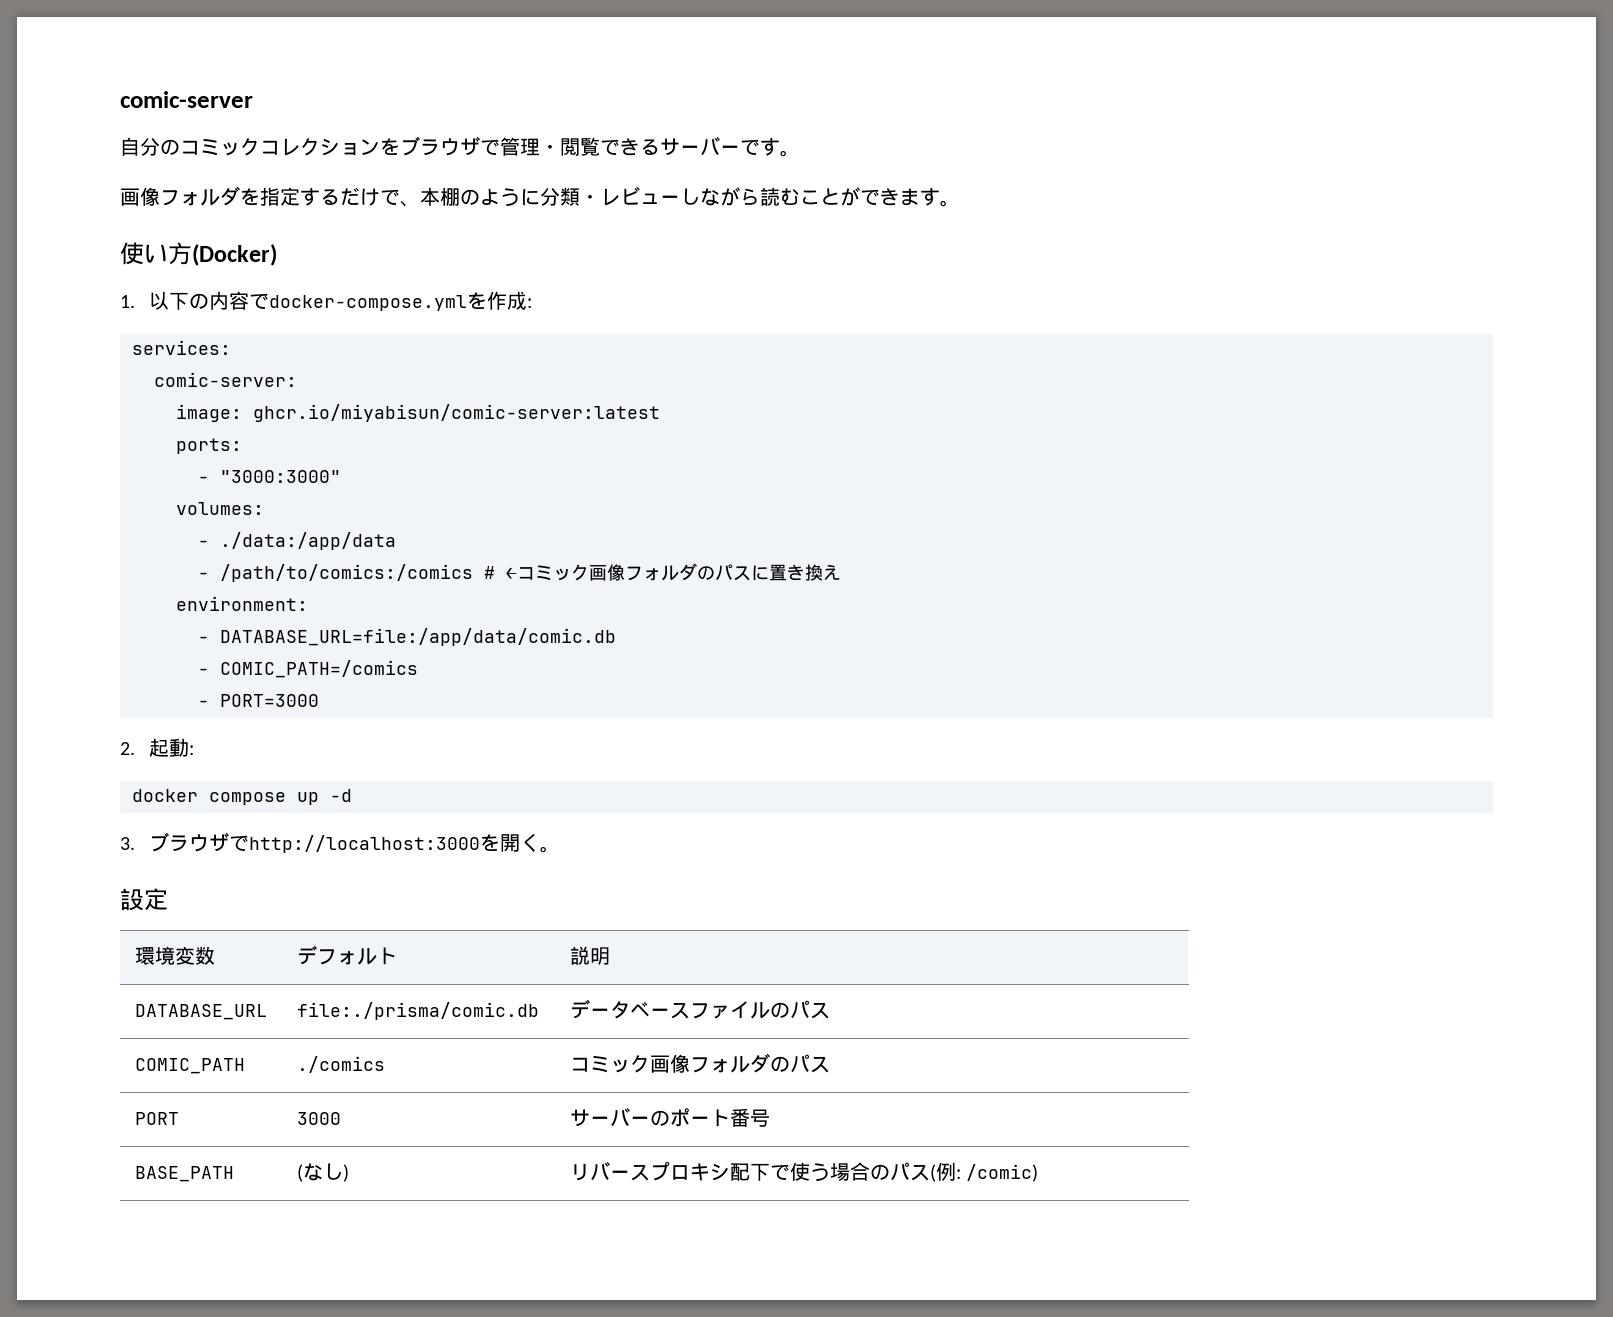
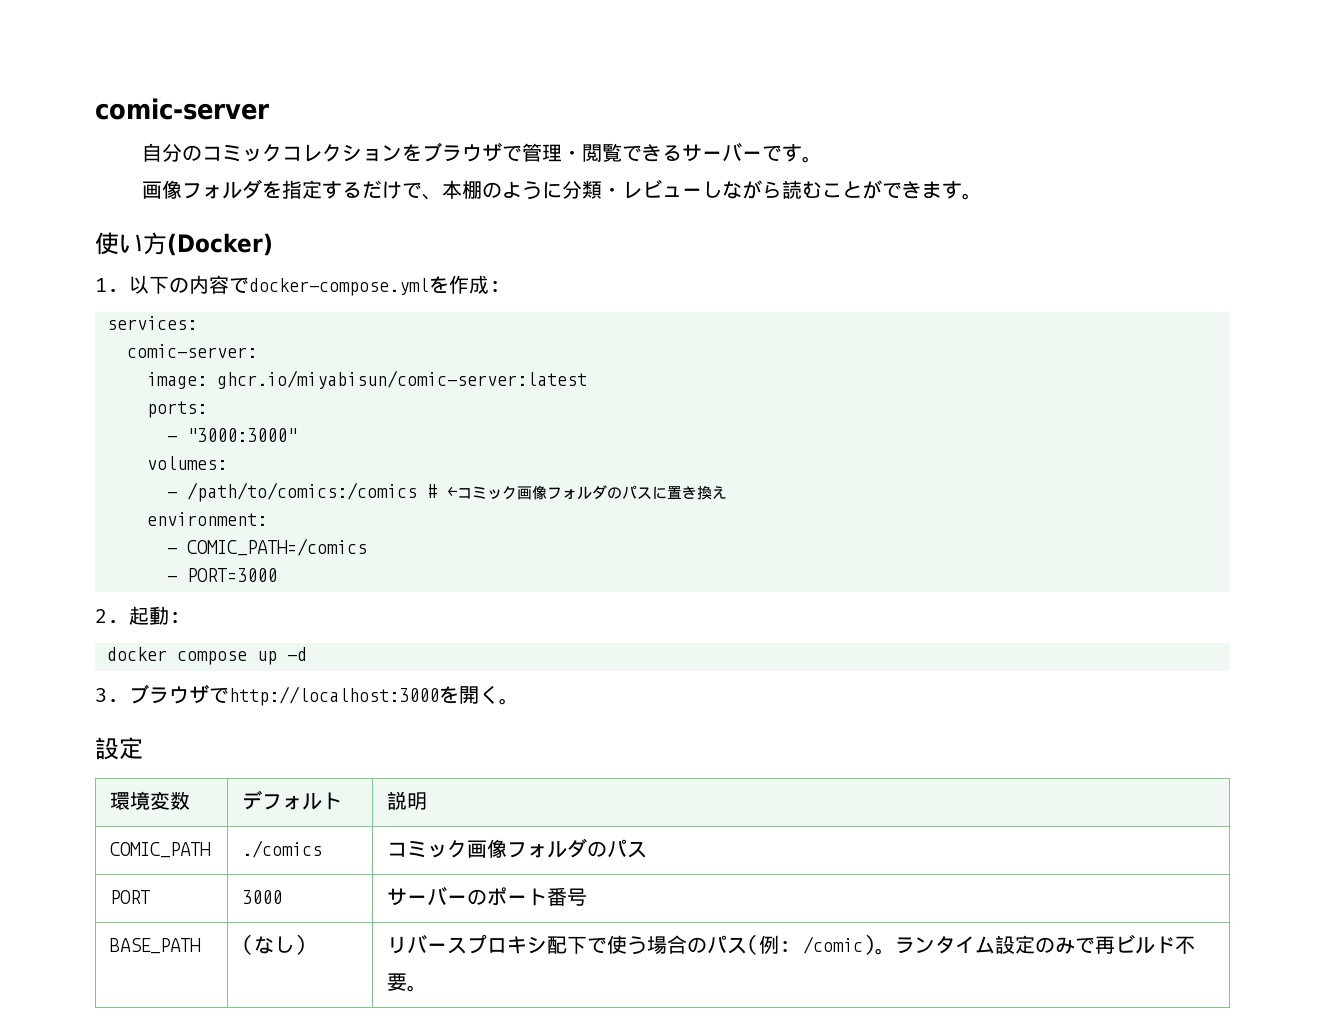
[198,532,396,550] // - ./data:/app/data -> (227, 463) none
[198,628,616,646] // - DATABASE_URL=file:/app/data/comic.db -> (267, 519) none
[134,1004,267,1020] [296,1002,539,1020] [569,999,830,1019] // DATABASE_URL | file:./prisma/comic.db | データベースファイルのパス -> (428, 801) none
(1039, 1173) none -> [875,934,1196,955] [387,973,428,992] 。ランタイム設定のみで再ビルド不要。

